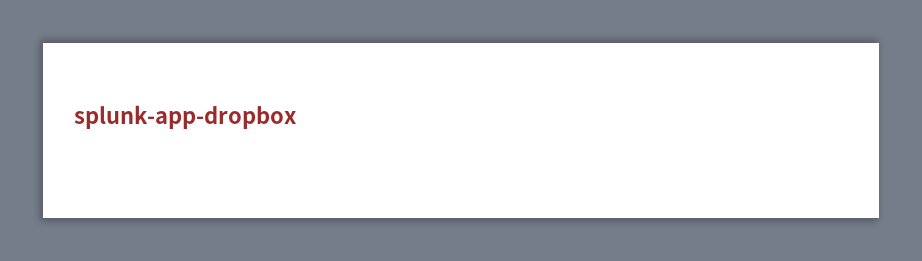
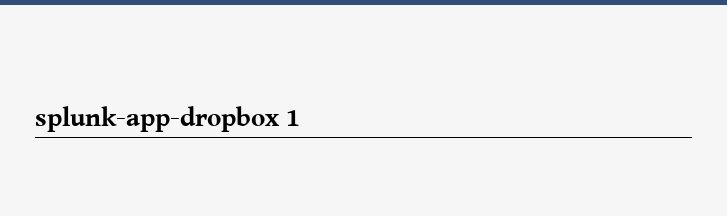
(296, 117) none -> [286,110,301,126] 1

